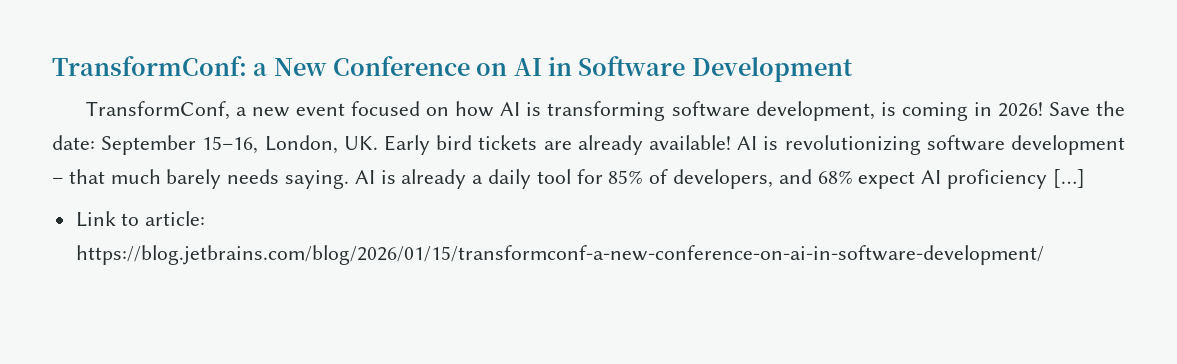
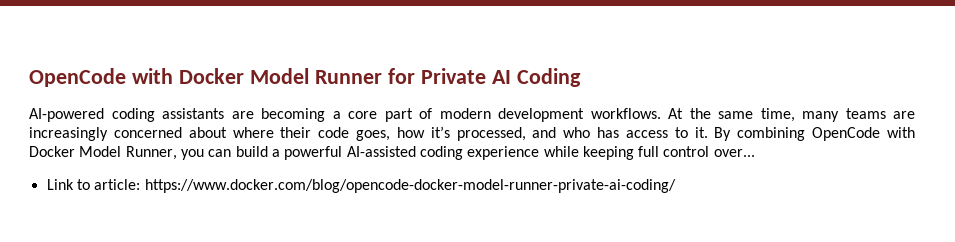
[52,56,853,82] [85,101,1125,121] [52,135,1126,155] [52,169,1085,189] TransformConf: a New Conference on AI in Software Development // TransformConf, a new event focused on how AI is transforming software development, is coming in 2026! Save the date: September 15–16, London, UK. Early bird tickets are already available! AI is revolutionizing software development – that much barely needs saying. AI is already a daily tool for 85% of developers, and 68% expect AI proficiency […] -> [29,68,581,87] [29,108,915,122] [29,126,916,141] [29,146,755,160] OpenCode with Docker Model Runner for Private AI Coding // AI-powered coding assistants are becoming a core part of modern development workflows. At the same time, many teams are increasingly concerned about where their code goes, how it’s processed, and who has access to it. By combining OpenCode with Docker Model Runner, you can build a powerful AI-assisted coding experience while keeping full control over...
[75,245,1044,265] https://blog.jetbrains.com/blog/2026/01/15/transformconf-a-new-conference-on-ai-in-software-development/ -> [144,179,676,193] https://www.docker.com/blog/opencode-docker-model-runner-private-ai-coding/

